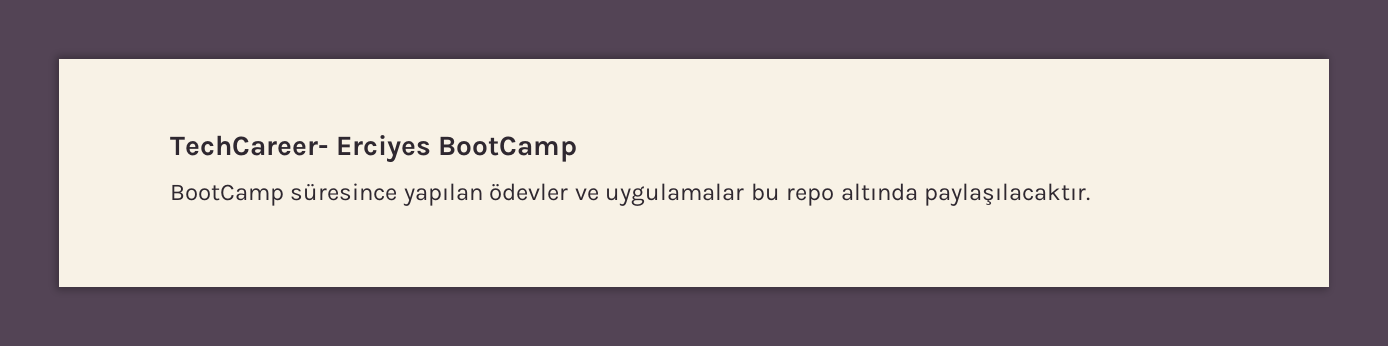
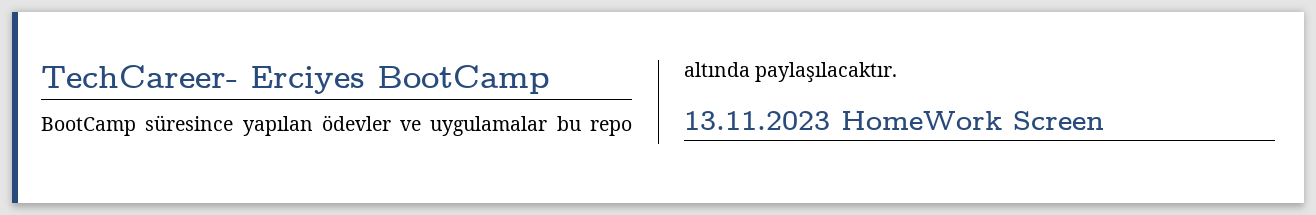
(1091, 194) none -> [684,111,1104,130] // 13.11.2023 HomeWork Screen

